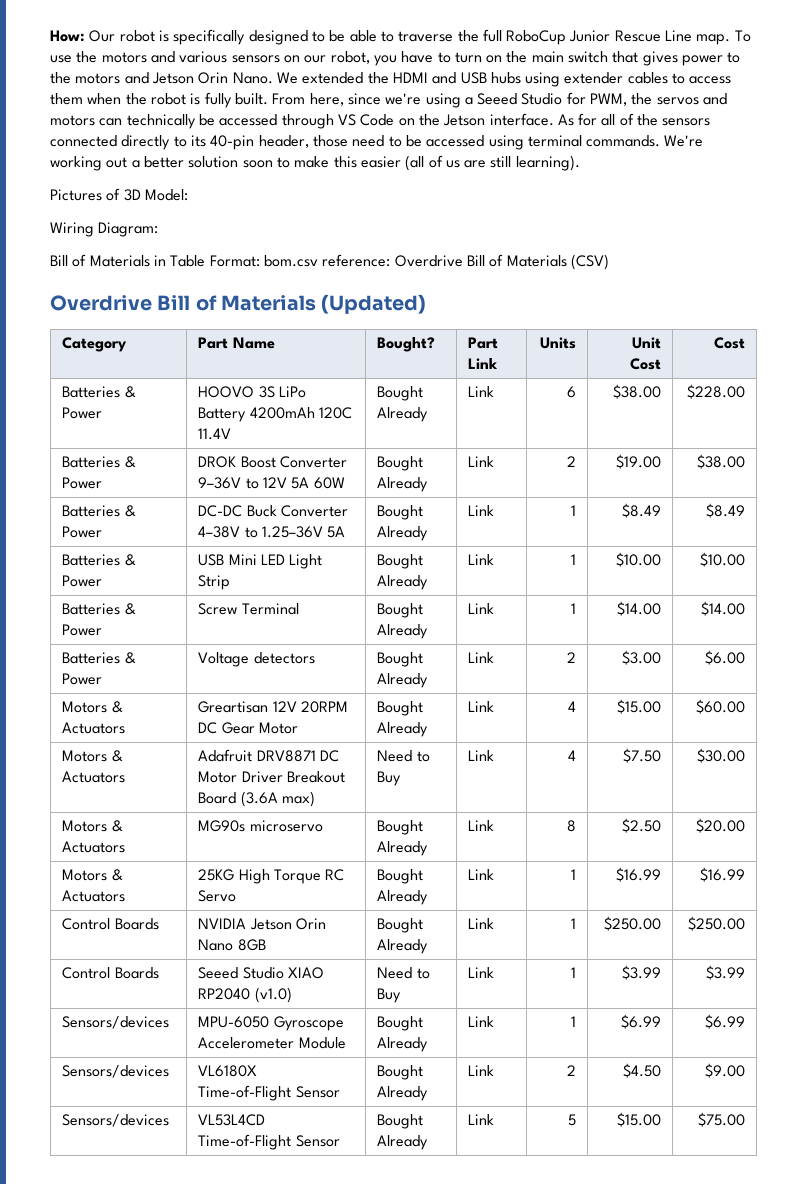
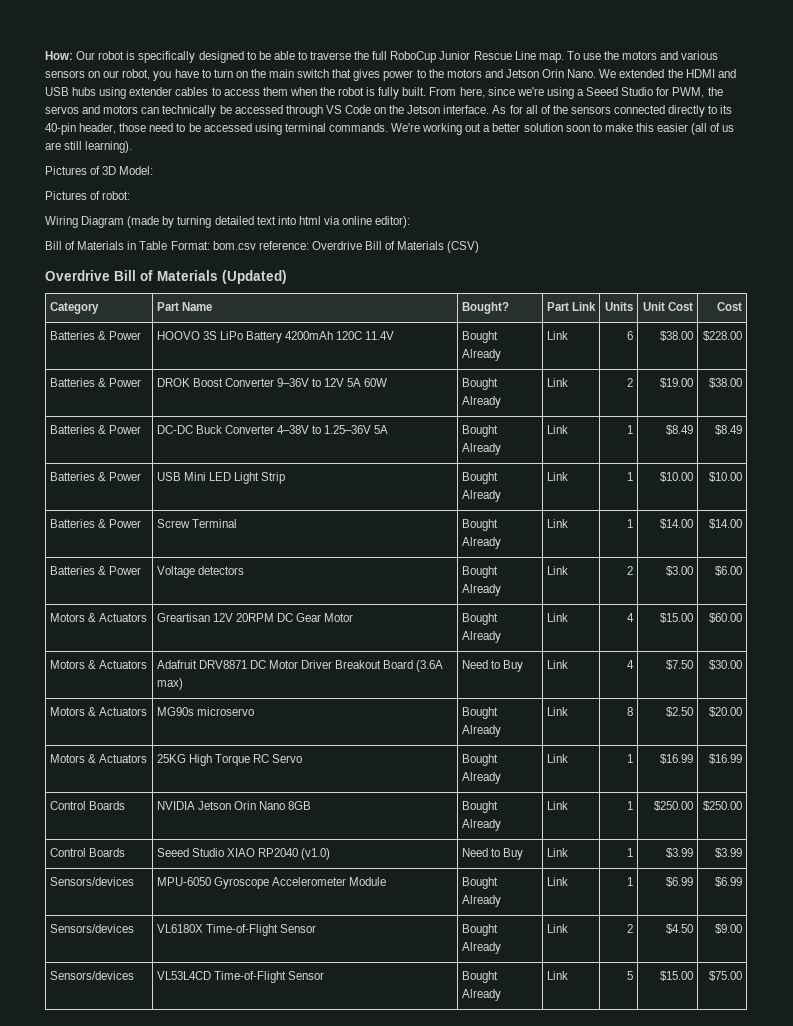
[50,222,159,237] Wiring Diagram: -> [45,191,131,200] [45,216,411,228] Pictures of robot: // Wiring Diagram (made by turning detailed text into html via online editor):

